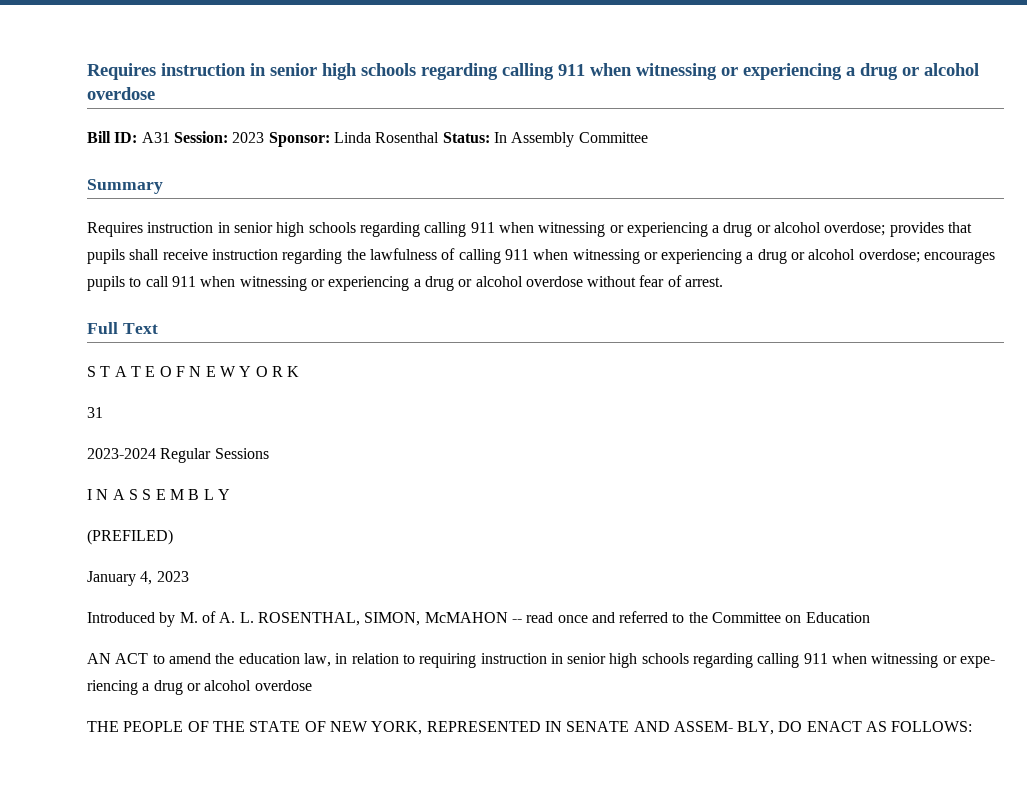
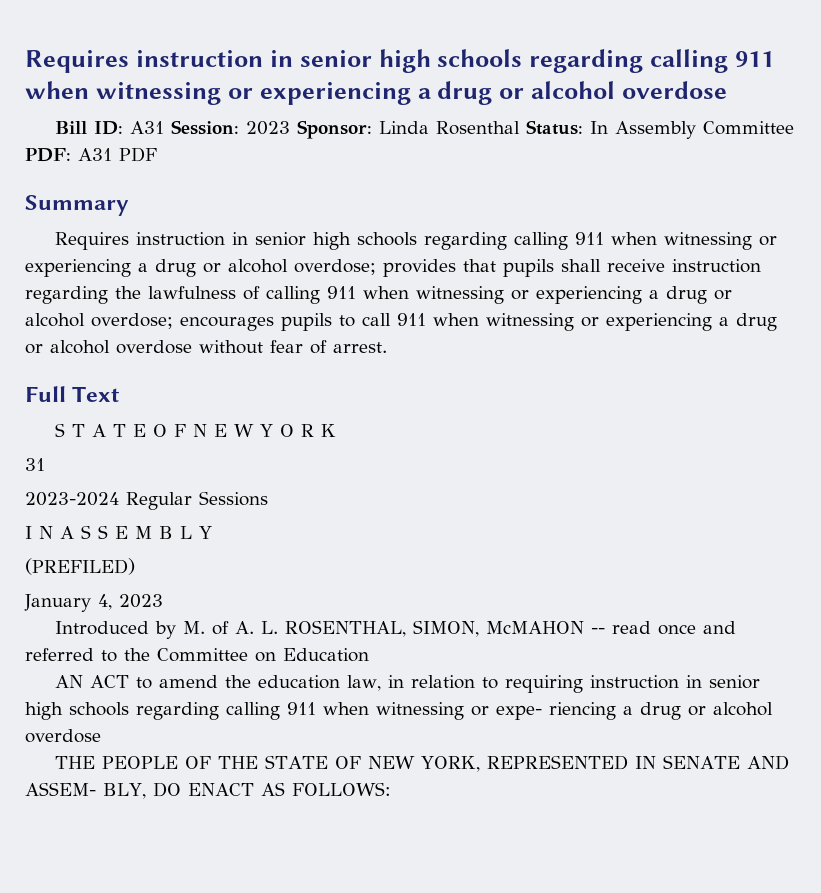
(648, 137) none -> [25,147,157,162] PDF: A31 PDF

